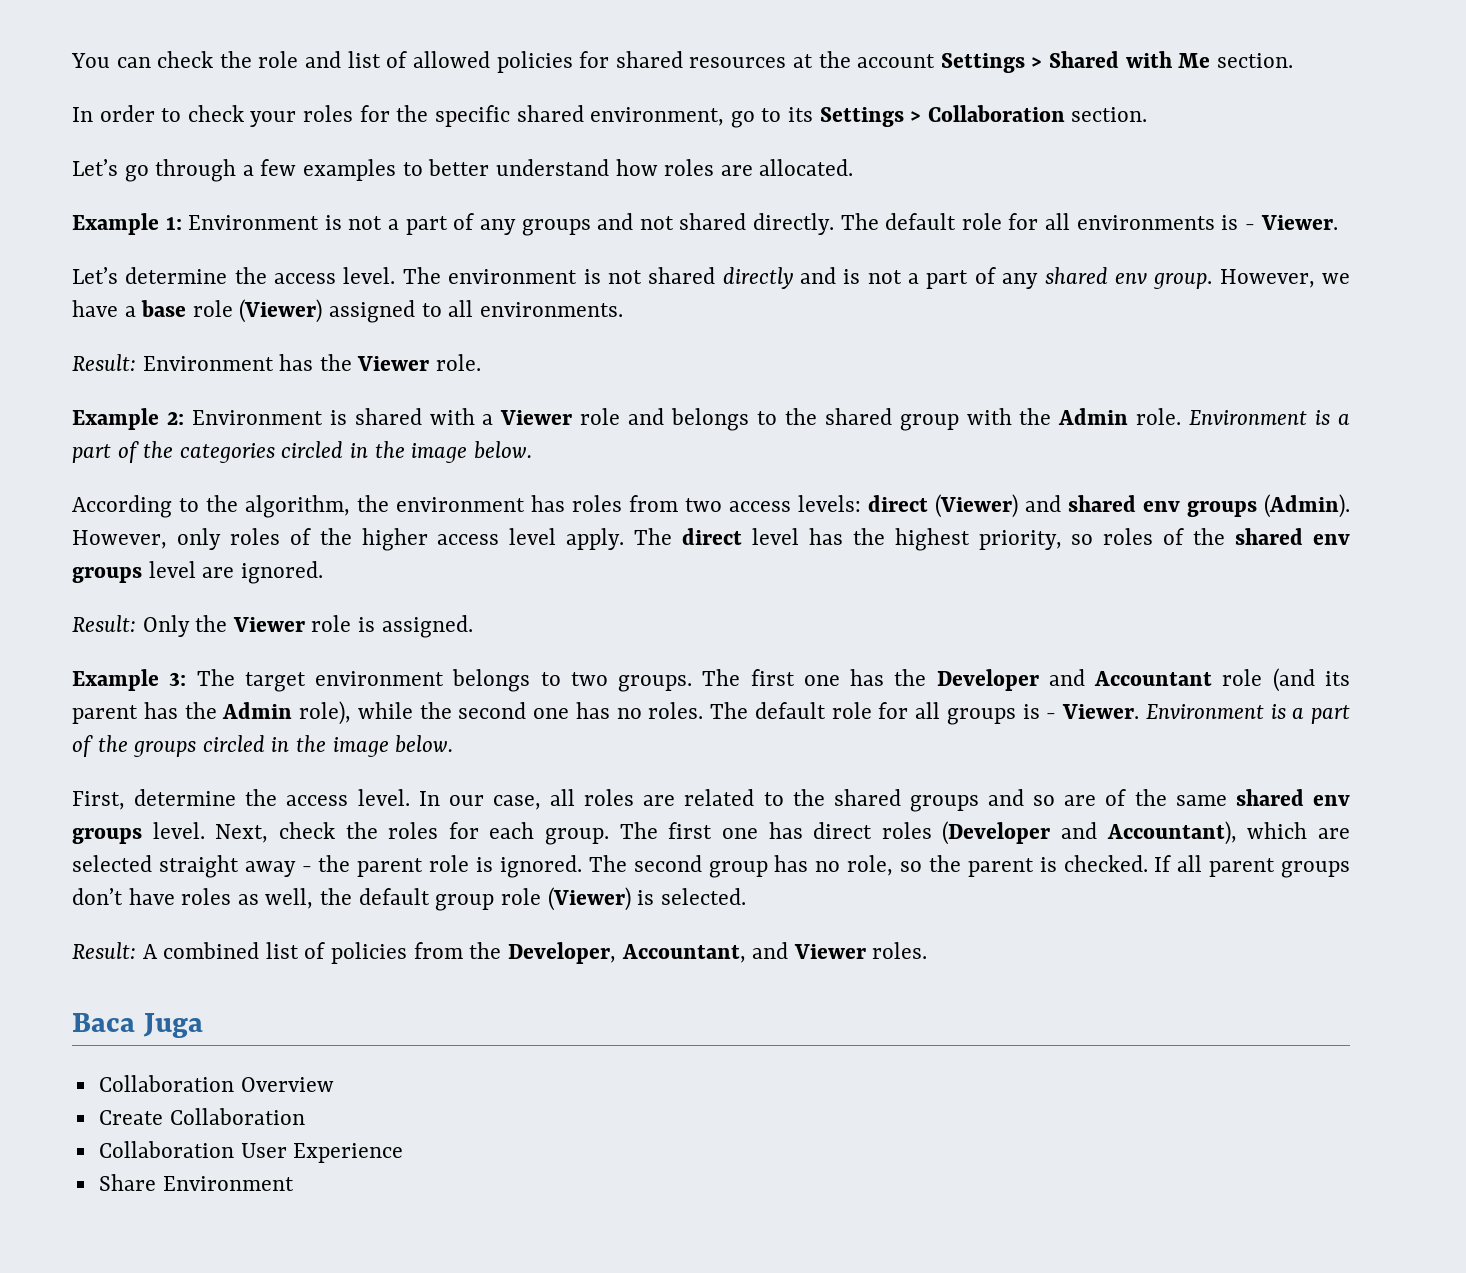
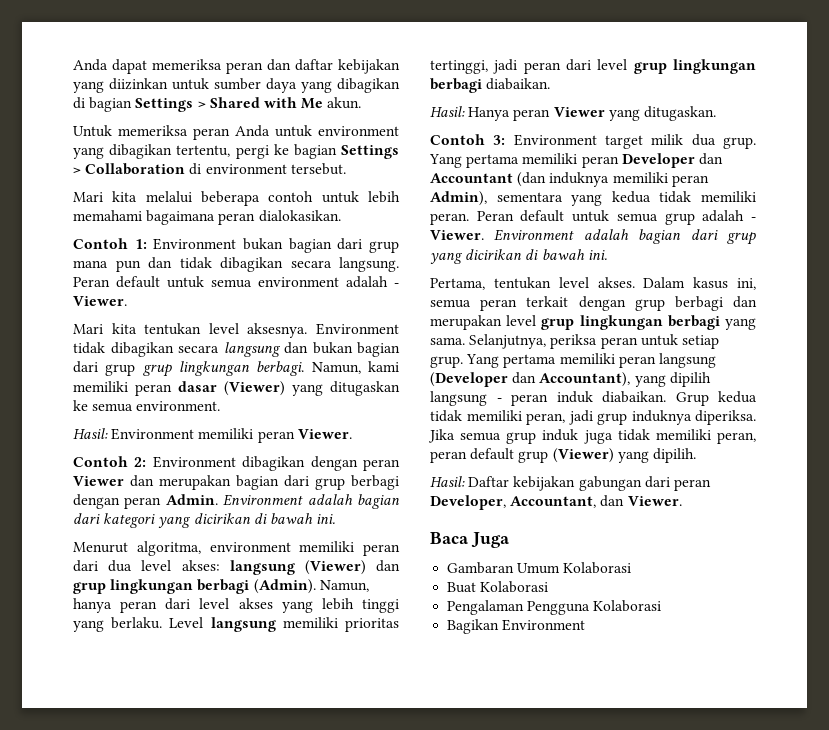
[71,51,936,73] You can check the role and list of allowed policies for shared resources at the account -> [73,59,400,74] [73,78,400,93] [73,97,133,112] Anda dapat memeriksa peran dan daftar kebijakan yang diizinkan untuk sumber daya yang dibagikan di bagian
[1216,53,1293,68] [72,105,1148,128] [72,159,854,182] [72,213,1338,236] [72,267,1350,289] [72,299,623,323] [72,354,482,371] [72,408,1351,431] [72,441,532,463] [72,494,1350,518] [72,528,1351,551] [72,561,323,584] [72,615,473,638] [72,668,1351,692] [72,701,1350,725] [72,735,454,757] [72,789,1351,812] [72,821,1350,845] [72,855,1350,878] [72,887,746,911] [72,942,928,964] [72,1013,203,1038] [98,1075,334,1092] [98,1108,305,1125] [98,1141,404,1163] [98,1174,156,1191] section. // In order to check your roles for the specific shared environment, go to its Settings > Collaboration section. // Let’s go through a few examples to better understand how roles are allocated. // Example 1: Environment is not a part of any groups and not shared directly. The default role for all environments is - Viewer. // Let’s determine the access level. The environment is not shared directly and is not a part of any shared env group. However, we have a base role (Viewer) assigned to all environments. // Result: Environment has the Viewer role. // Example 2: Environment is shared with a Viewer role and belongs to the shared group with the Admin role. Environment is a part of the categories circled in the image below. // According to the algorithm, the environment has roles from two access levels: direct (Viewer) and shared env groups (Admin). However, only roles of the higher access level apply. The direct level has the highest priority, so roles of the shared env groups level are ignored. // Result: Only the Viewer role is assigned. // Example 3: The target environment belongs to two groups. The first one has the Developer and Accountant role (and its parent has the Admin role), while the second one has no roles. The default role for all groups is - Viewer. Environment is a part of the groups circled in the image below. // First, determine the access level. In our case, all roles are related to the shared groups and so are of the same shared env groups level. Next, check the roles for each group. The first one has direct roles (Developer and Accountant), which are selected straight away - the parent role is ignored. The second group has no role, so the parent is checked. If all parent groups don’t have roles as well, the default group role (Viewer) is selected. // Result: A combined list of policies from the Developer, Accountant, and Viewer roles. // Baca Juga // Collaboration Overview // Create Collaboration // Collaboration User Experience // Share -> [327,97,362,109] [73,125,399,140] [73,144,399,159] [73,163,346,175] [73,191,400,206] [73,210,341,225] [73,238,399,253] [73,257,399,272] [73,276,399,288] [73,296,127,306] [73,323,399,338] [73,342,400,357] [73,361,399,377] [73,381,400,396] [73,400,221,412] [73,428,352,443] [73,456,400,471] [73,475,399,490] [73,494,400,509] [73,513,336,528] [73,541,400,556] [73,560,400,575] [73,579,369,594] [73,598,399,613] [73,617,399,632] [430,59,756,74] [430,78,551,93] [430,106,716,121] [430,134,756,149] [429,153,723,168] [430,172,709,187] [430,191,756,206] [430,210,756,225] [430,229,756,245] [430,249,607,264] [430,277,756,290] [430,296,757,311] [430,315,756,330] [430,334,719,349] [430,353,716,368] [430,372,711,387] [430,391,757,406] [430,410,756,425] [428,429,756,444] [430,448,696,463] [430,476,711,491] [430,495,682,510] [430,532,510,548] [447,562,632,574] [447,581,549,593] [447,600,662,615] [447,619,500,634] akun. // Untuk memeriksa peran Anda untuk environment yang dibagikan tertentu, pergi ke bagian Settings > Collaboration di environment tersebut. // Mari kita melalui beberapa contoh untuk lebih memahami bagaimana peran dialokasikan. // Contoh 1: Environment bukan bagian dari grup mana pun dan tidak dibagikan secara langsung. Peran default untuk semua environment adalah - Viewer. // Mari kita tentukan level aksesnya. Environment tidak dibagikan secara langsung dan bukan bagian dari grup grup lingkungan berbagi. Namun, kami memiliki peran dasar (Viewer) yang ditugaskan ke semua environment. // Hasil: Environment memiliki peran Viewer. // Contoh 2: Environment dibagikan dengan peran Viewer dan merupakan bagian dari grup berbagi dengan peran Admin. Environment adalah bagian dari kategori yang dicirikan di bawah ini. // Menurut algoritma, environment memiliki peran dari dua level akses: langsung (Viewer) dan grup lingkungan berbagi (Admin). Namun, hanya peran dari level akses yang lebih tinggi yang berlaku. Level langsung memiliki prioritas tertinggi, jadi peran dari level grup lingkungan berbagi diabaikan. // Hasil: Hanya peran Viewer yang ditugaskan. // Contoh 3: Environment target milik dua grup. Yang pertama memiliki peran Developer dan Accountant (dan induknya memiliki peran Admin), sementara yang kedua tidak memiliki peran. Peran default untuk semua grup adalah - Viewer. Environment adalah bagian dari grup yang dicirikan di bawah ini. // Pertama, tentukan level akses. Dalam kasus ini, semua peran terkait dengan grup berbagi dan merupakan level grup lingkungan berbagi yang sama. Selanjutnya, periksa peran untuk setiap grup. Yang pertama memiliki peran langsung (Developer dan Accountant), yang dipilih langsung - peran induk diabaikan. Grup kedua tidak memiliki peran, jadi grup induknya diperiksa. Jika semua grup induk juga tidak memiliki peran, peran default grup (Viewer) yang dipilih. // Hasil: Daftar kebijakan gabungan dari peran Developer, Accountant, dan Viewer. // Baca Juga // Gambaran Umum Kolaborasi // Buat Kolaborasi // Pengalaman Pengguna Kolaborasi // Bagikan

